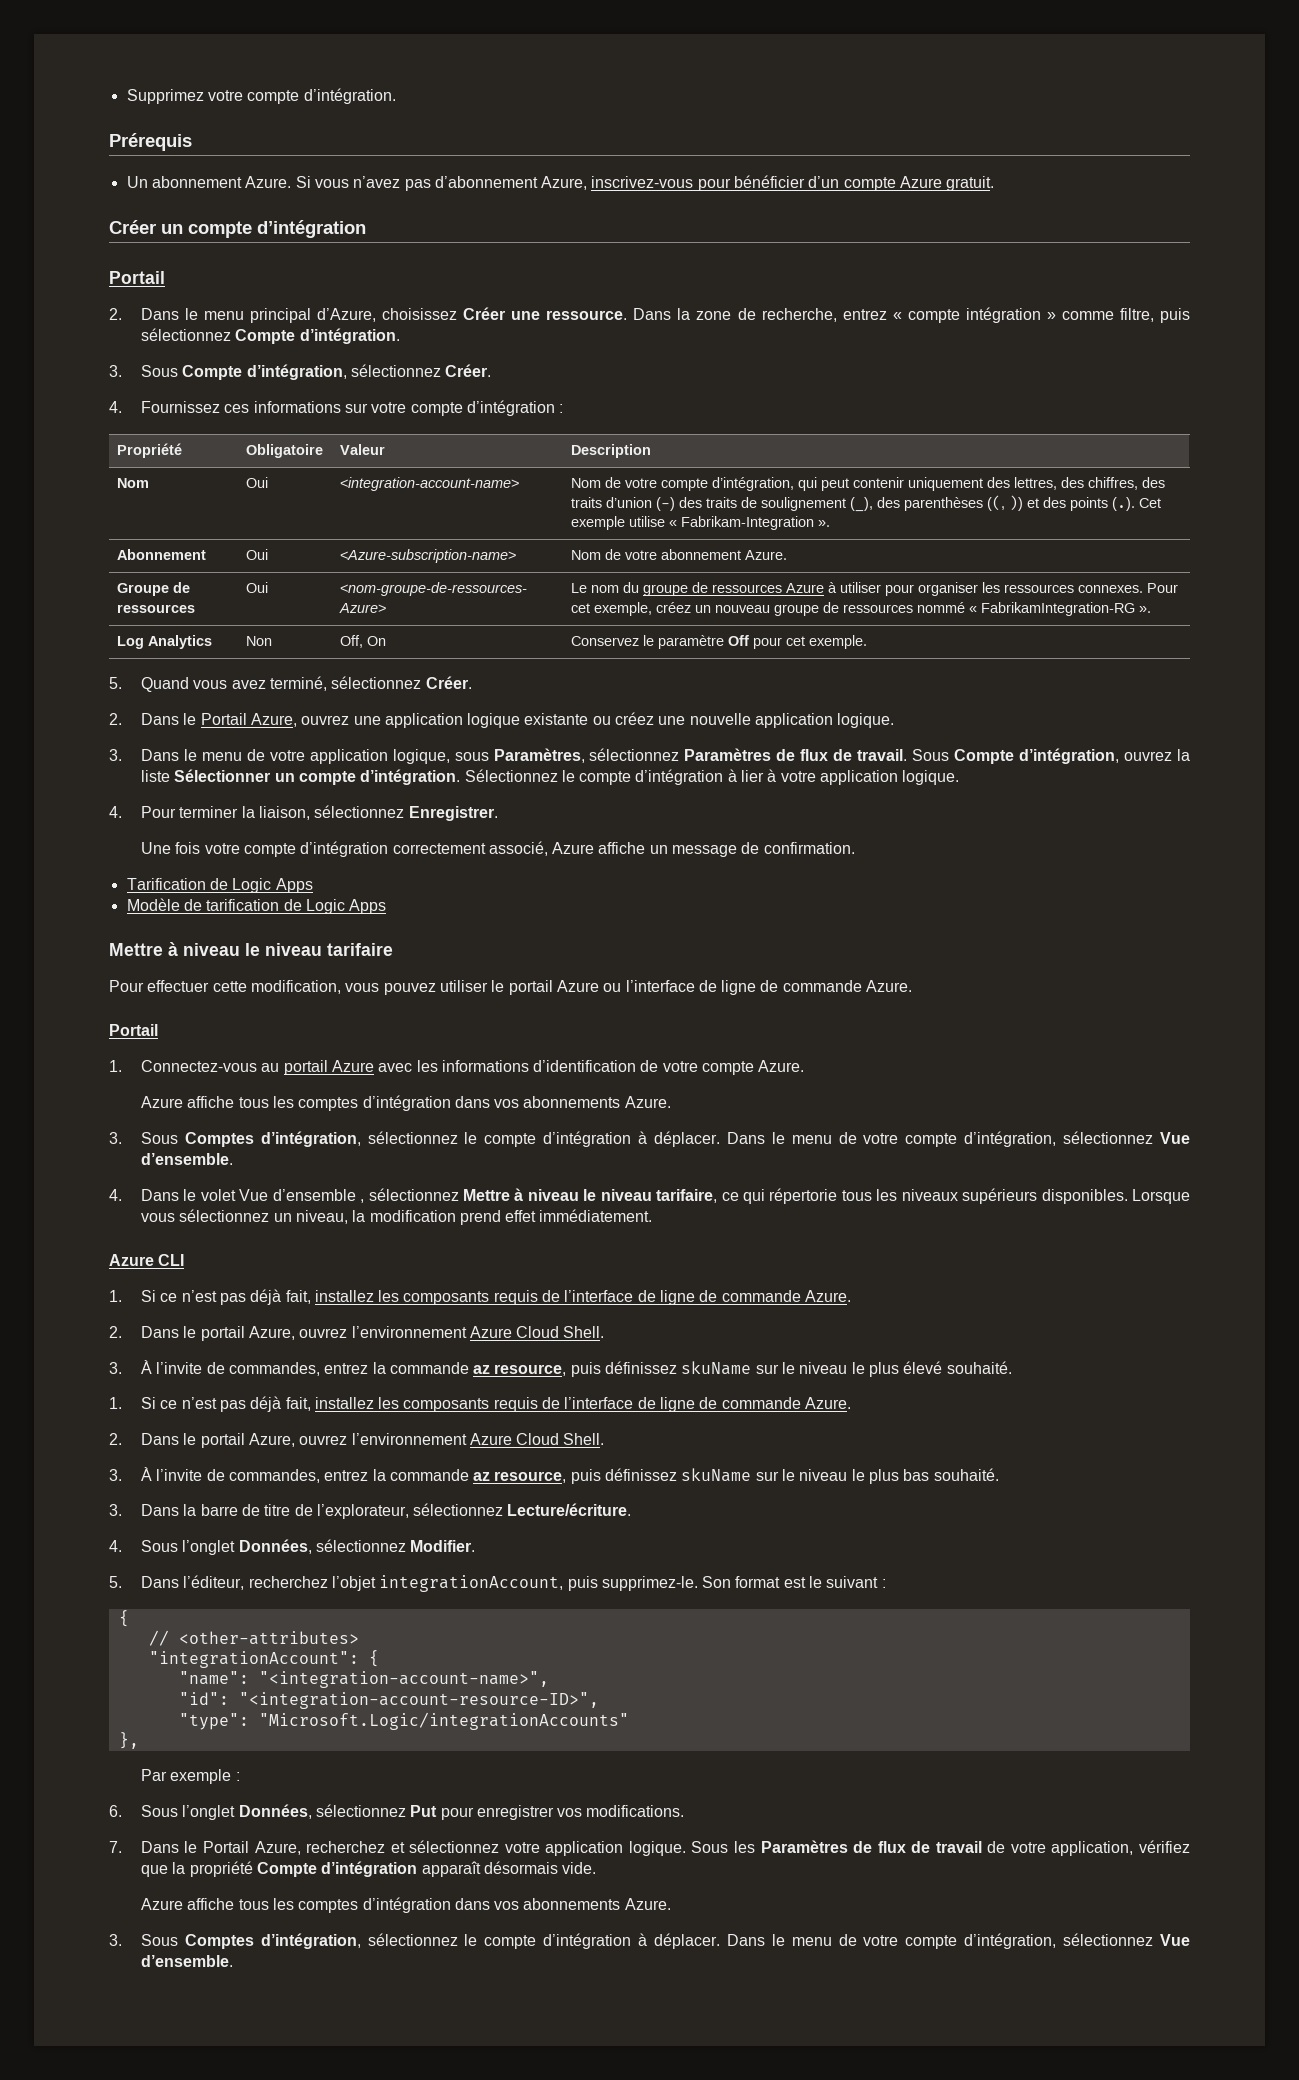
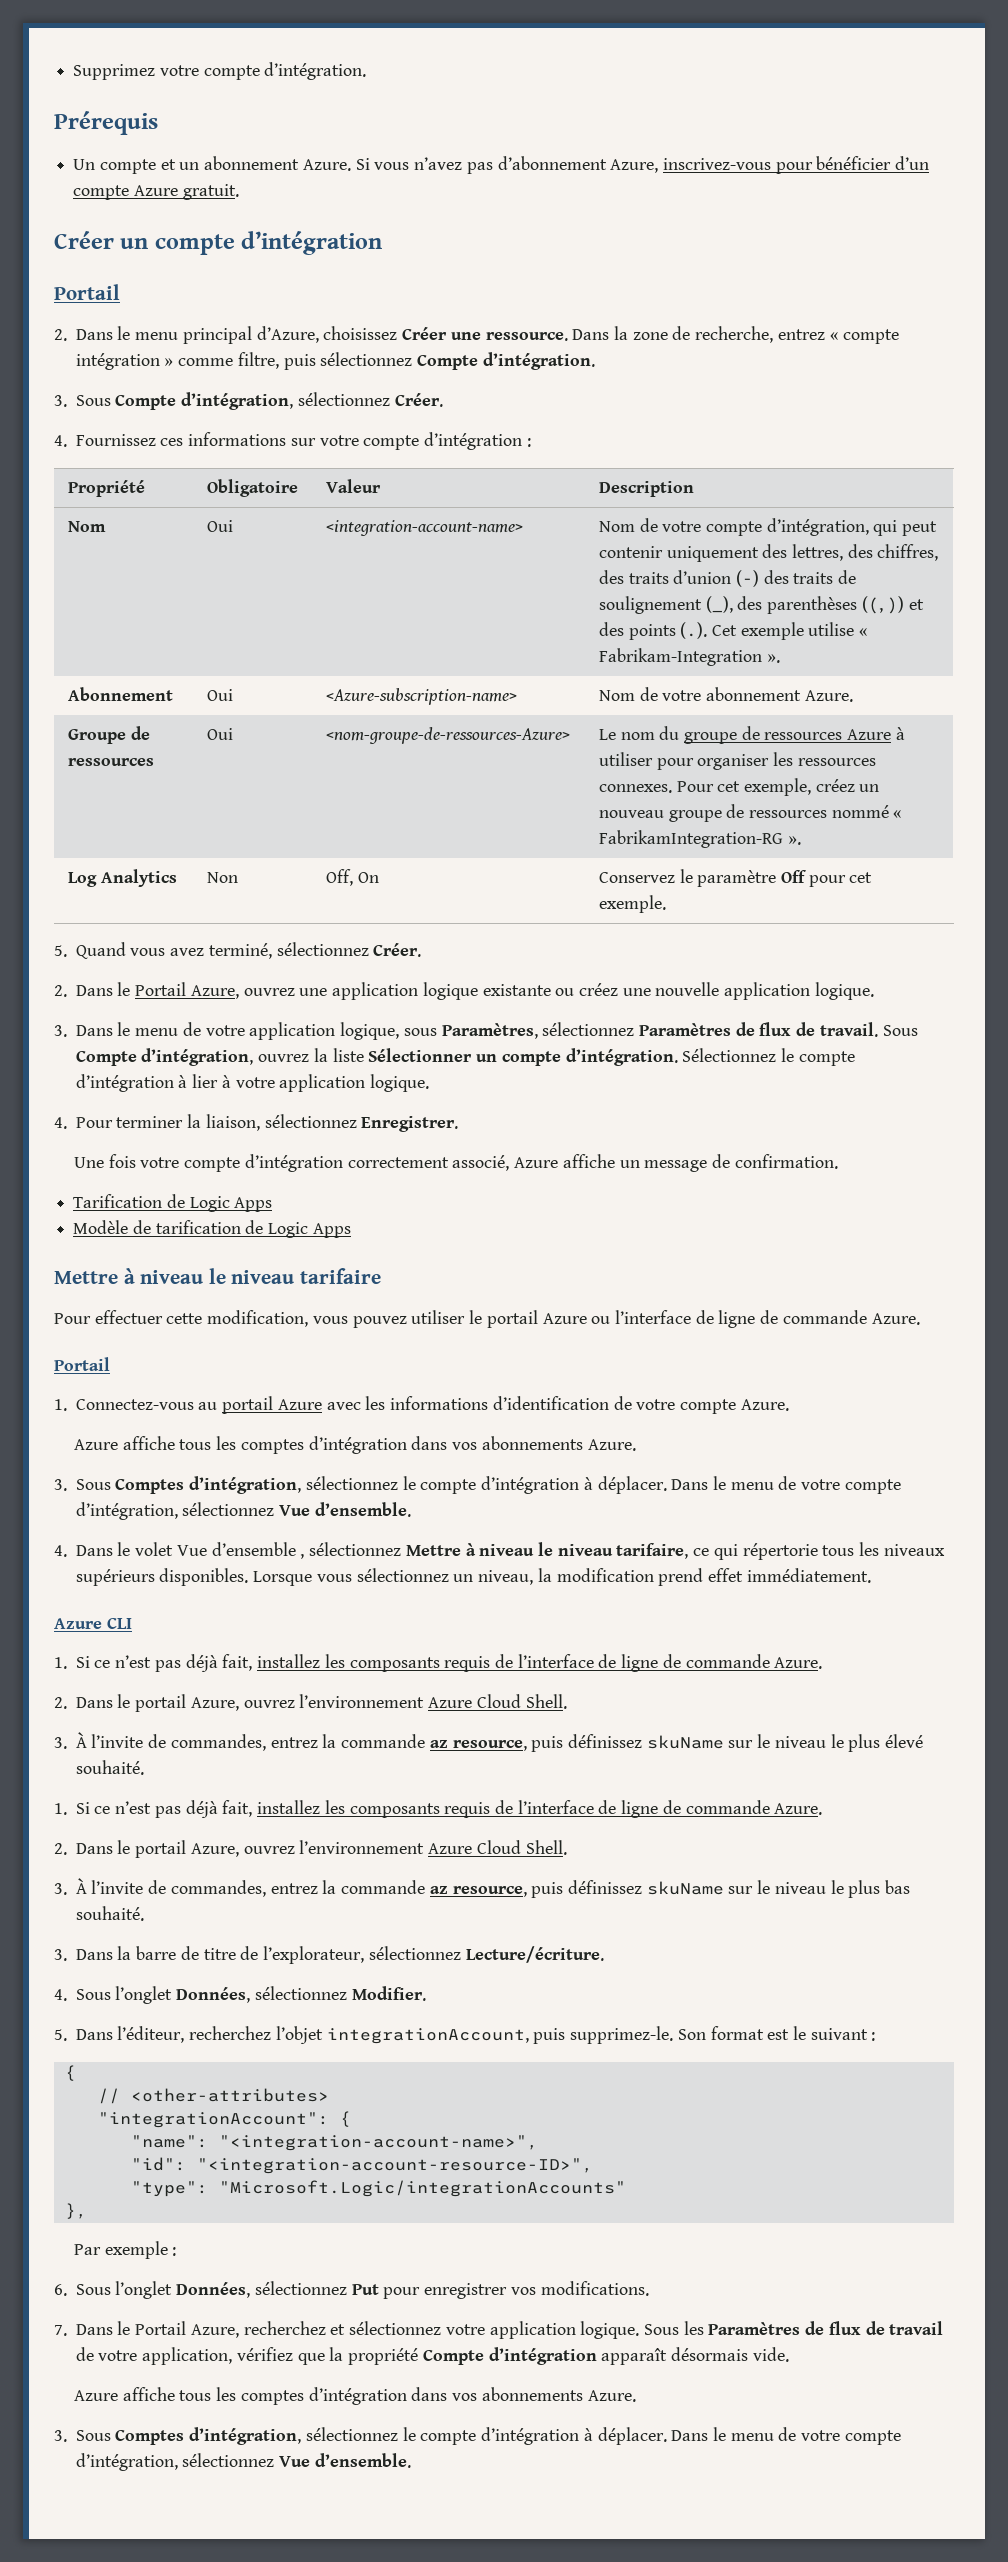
(148, 182) none -> [99,159,200,174] compte et un

